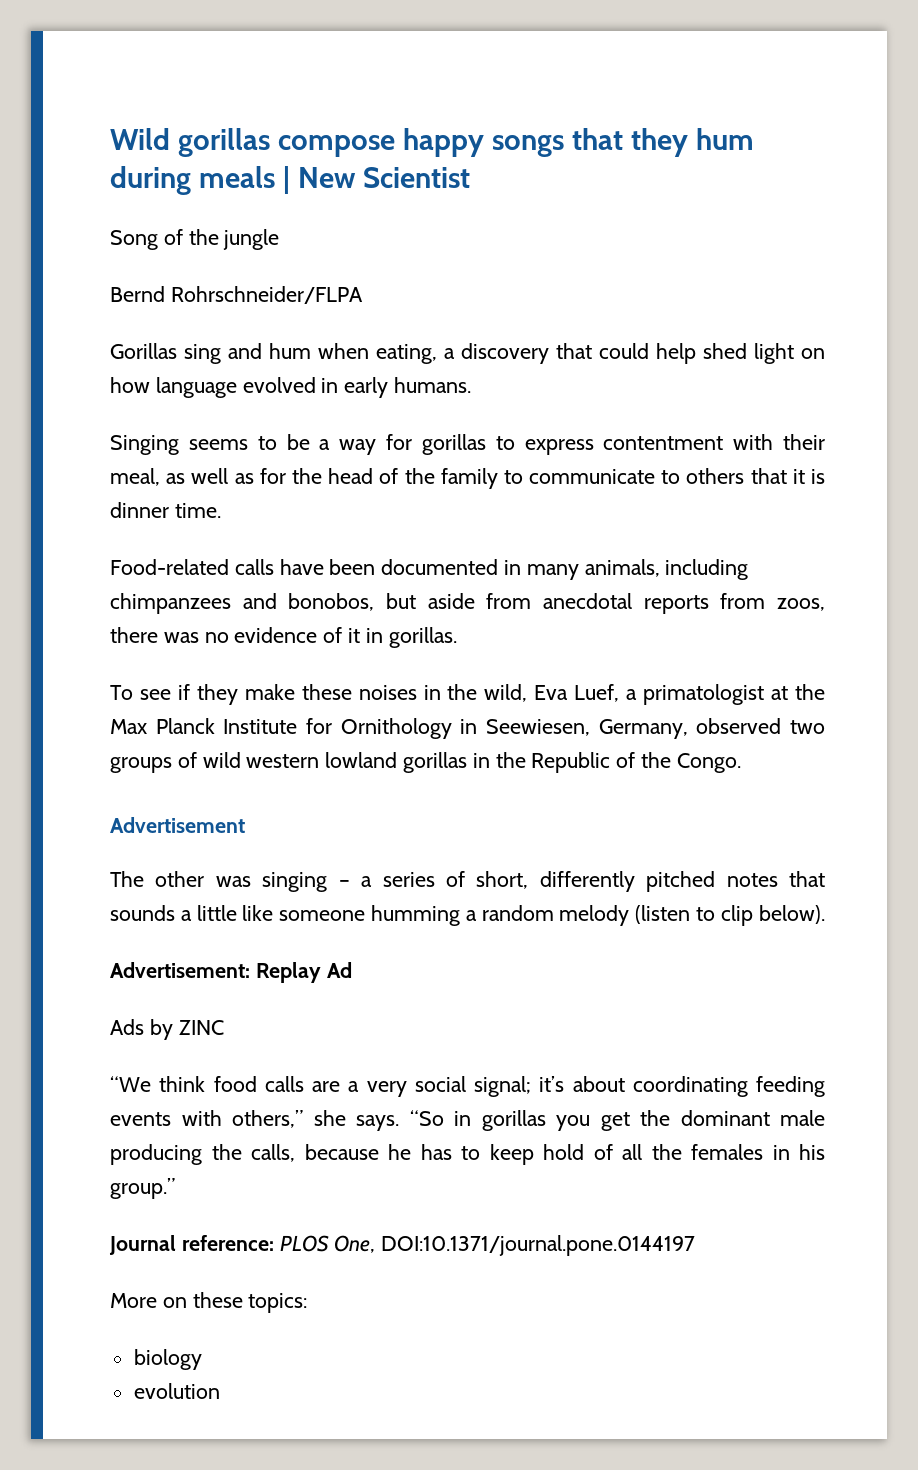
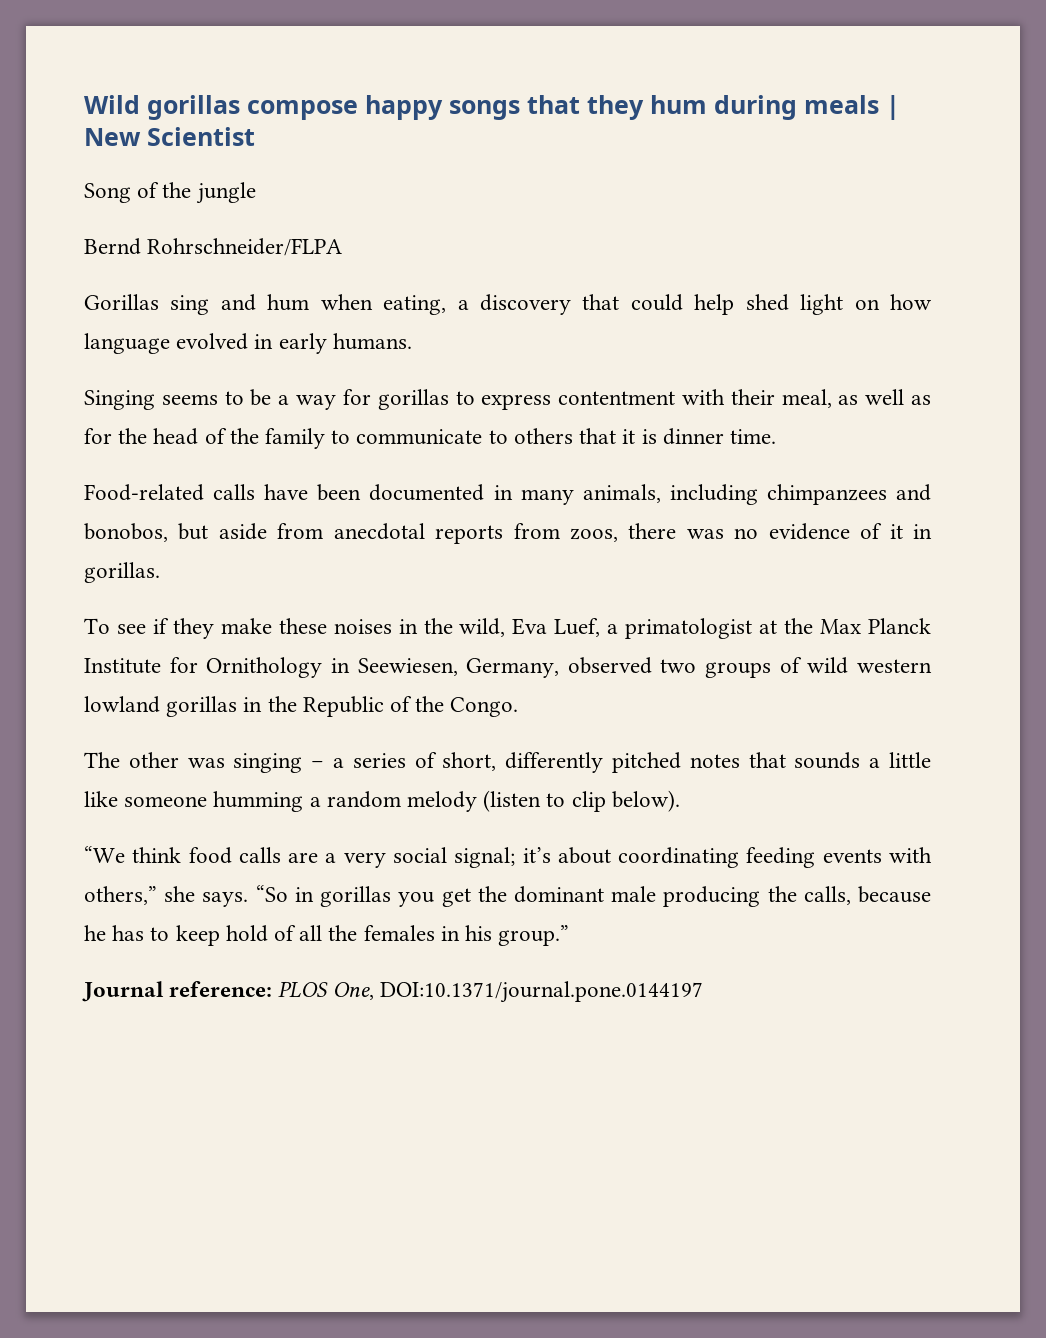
[110,817,245,833] // Advertisement -> (519, 707) none
[110,962,352,983] [110,1019,224,1040] // Advertisement: Replay Ad // Ads by ZINC -> (680, 801) none
[110,1292,308,1313] [133,1349,202,1370] [133,1383,220,1399] // More on these topics: // biology // evolution -> (703, 992) none

